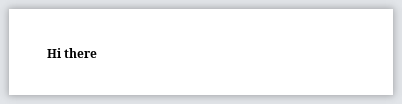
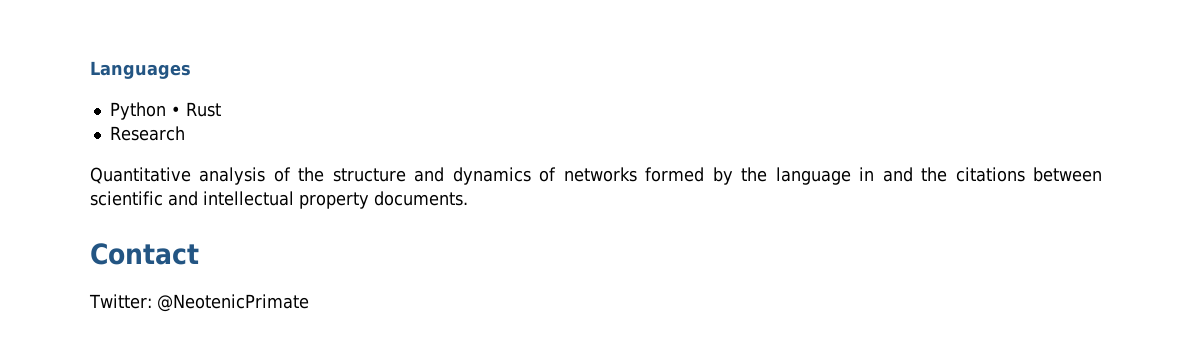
[47,48,98,58] Hi there -> [90,61,191,79] [109,102,221,120] [109,126,185,141] [90,167,1103,185] [90,191,468,209] [90,243,199,265] [89,294,309,312] Languages // Python • Rust // Research // Quantitative analysis of the structure and dynamics of networks formed by the language in and the citations between scientific and intellectual property documents. // Contact // Twitter: @NeotenicPrimate

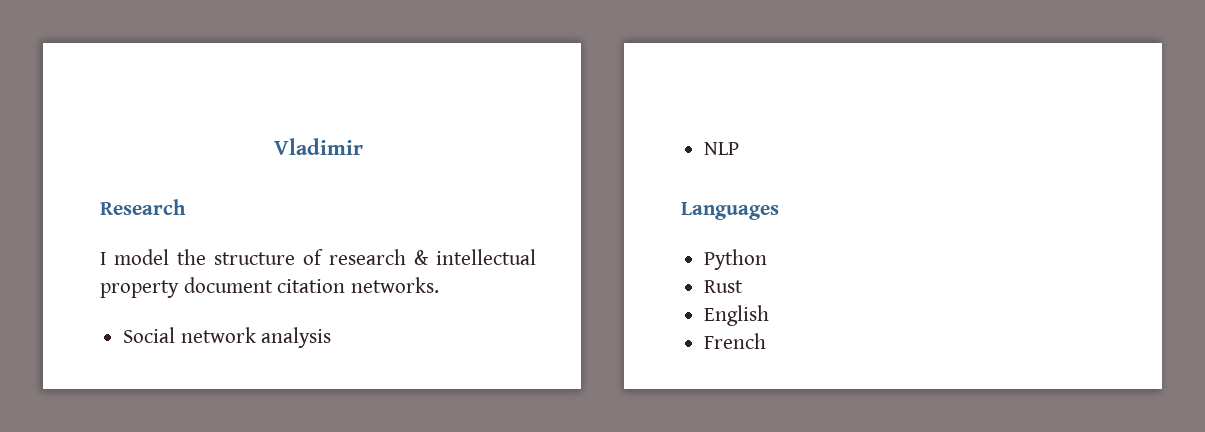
(90, 70) none -> [273,138,363,155] [100,199,186,215] [100,249,536,265] [100,277,440,298] [123,327,332,348] [704,142,740,155] Vladimir // Research // I model the structure of research & intellectual property document citation networks. // Social network analysis // NLP //
[170,106,181,116] • -> (768, 259) //
[109,126,185,141] [90,167,1103,185] [90,191,468,209] [90,243,199,265] [89,294,309,312] Research // Quantitative analysis of the structure and dynamics of networks formed by the language in and the citations between scientific and intellectual property documents. // Contact // Twitter: @NeotenicPrimate -> [704,305,770,326] [704,333,767,349] English // French

